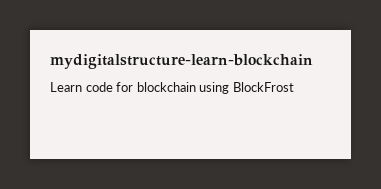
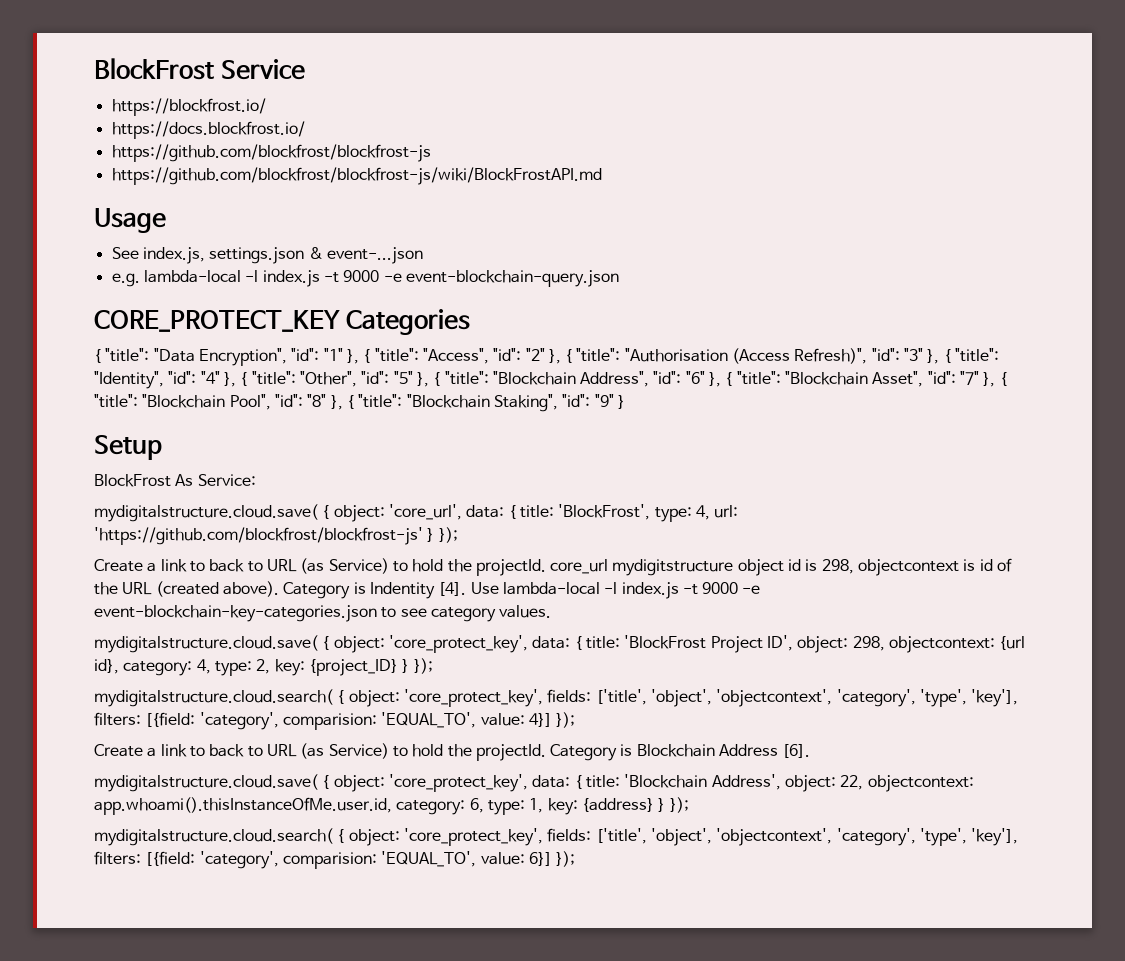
[50,54,313,69] [50,82,294,94] mydigitalstructure-learn-blockchain // Learn code for blockchain using BlockFrost -> [94,58,305,80] [111,98,266,116] [111,121,305,139] [111,144,431,162] [111,167,602,185] [94,208,166,233] [111,247,423,264] [111,270,619,287] [94,309,470,335] [94,348,1000,366] [94,371,1007,389] [94,394,625,412] [94,435,162,460] [94,474,256,487] [94,504,739,522] [94,527,458,545] [94,558,1013,576] [94,581,761,599] [94,605,552,622] [94,635,1026,653] [94,658,433,676] [94,689,1019,707] [94,712,576,730] [94,743,811,761] [94,774,974,792] [94,797,689,815] [94,828,1019,846] [94,851,576,869] BlockFrost Service // https://blockfrost.io/ // https://docs.blockfrost.io/ // https://github.com/blockfrost/blockfrost-js // https://github.com/blockfrost/blockfrost-js/wiki/BlockFrostAPI.md // Usage // See index.js, settings.json & event-...json // e.g. lambda-local -l index.js -t 9000 -e event-blockchain-query.json // CORE_PROTECT_KEY Categories // { "title": "Data Encryption", "id": "1" }, { "title": "Access", "id": "2" }, { "title": "Authorisation (Access Refresh)", "id": "3" }, { "title": "Identity", "id": "4" }, { "title": "Other", "id": "5" }, { "title": "Blockchain Address", "id": "6" }, { "title": "Blockchain Asset", "id": "7" }, { "title": "Blockchain Pool", "id": "8" }, { "title": "Blockchain Staking", "id": "9" } // Setup // BlockFrost As Service: // mydigitalstructure.cloud.save( { object: 'core_url', data: { title: 'BlockFrost', type: 4, url: 'https://github.com/blockfrost/blockfrost-js' } }); // Create a link to back to URL (as Service) to hold the projectId. core_url mydigitstructure object id is 298, objectcontext is id of the URL (created above). Category is Indentity [4]. Use lambda-local -l index.js -t 9000 -e event-blockchain-key-categories.json to see category values. // mydigitalstructure.cloud.save( { object: 'core_protect_key', data: { title: 'BlockFrost Project ID', object: 298, objectcontext: {url id}, category: 4, type: 2, key: {project_ID} } }); // mydigitalstructure.cloud.search( { object: 'core_protect_key', fields: ['title', 'object', 'objectcontext', 'category', 'type', 'key'], filters: [{field: 'category', comparision: 'EQUAL_TO', value: 4}] }); // Create a link to back to URL (as Service) to hold the projectId. Category is Blockchain Address [6]. // mydigitalstructure.cloud.save( { object: 'core_protect_key', data: { title: 'Blockchain Address', object: 22, objectcontext: app.whoami().thisInstanceOfMe.user.id, category: 6, type: 1, key: {address} } }); // mydigitalstructure.cloud.search( { object: 'core_protect_key', fields: ['title', 'object', 'objectcontext', 'category', 'type', 'key'], filters: [{field: 'category', comparision: 'EQUAL_TO', value: 6}] });

